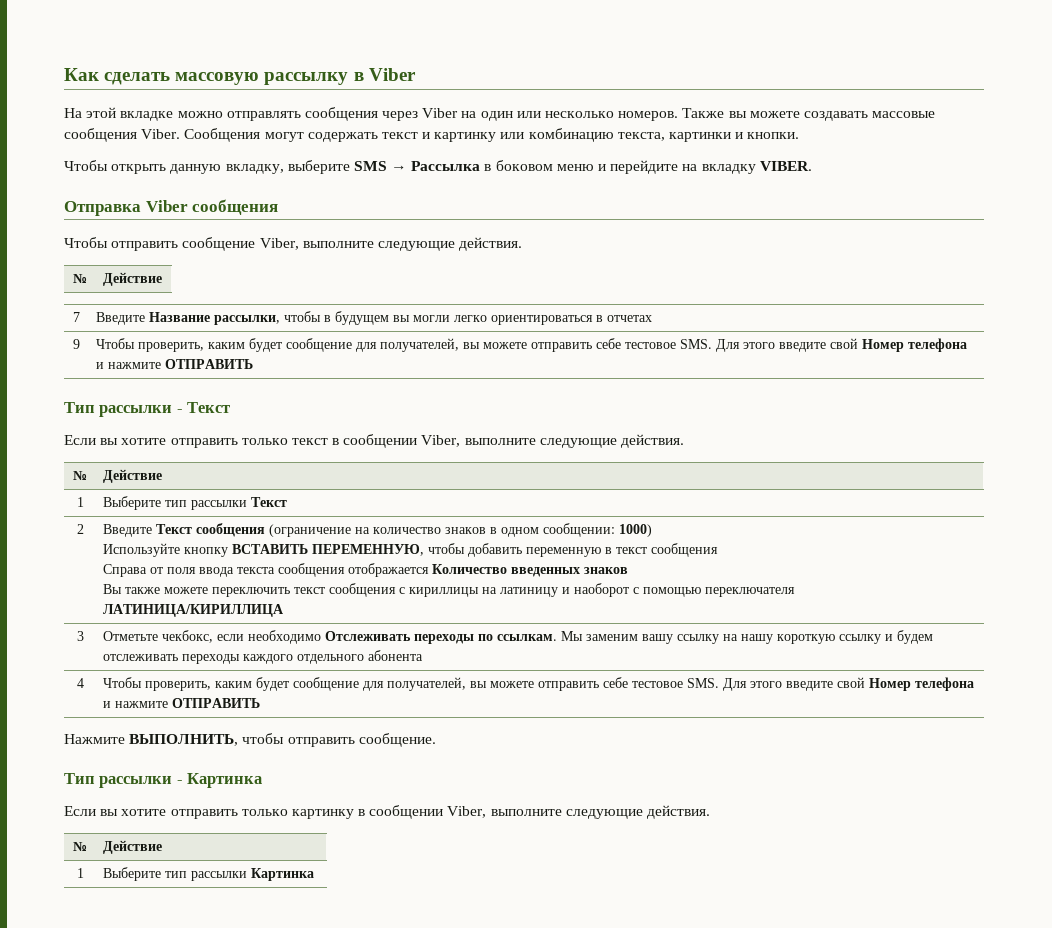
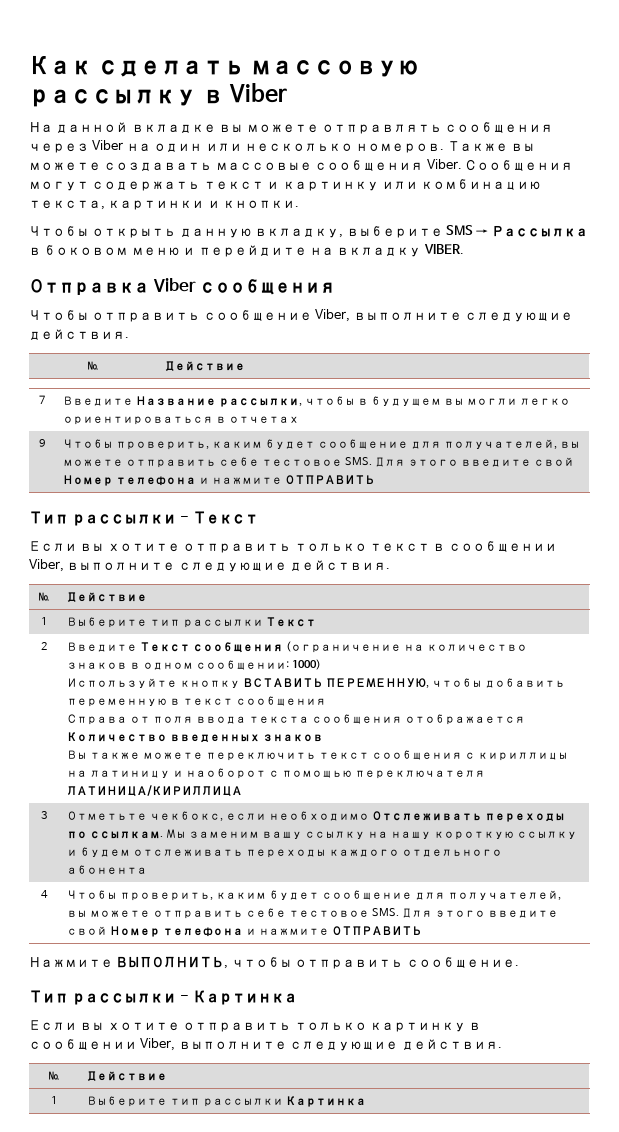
[86,107,223,121] этой вкладке можно -> [56,122,319,133] данной вкладке вы можете

